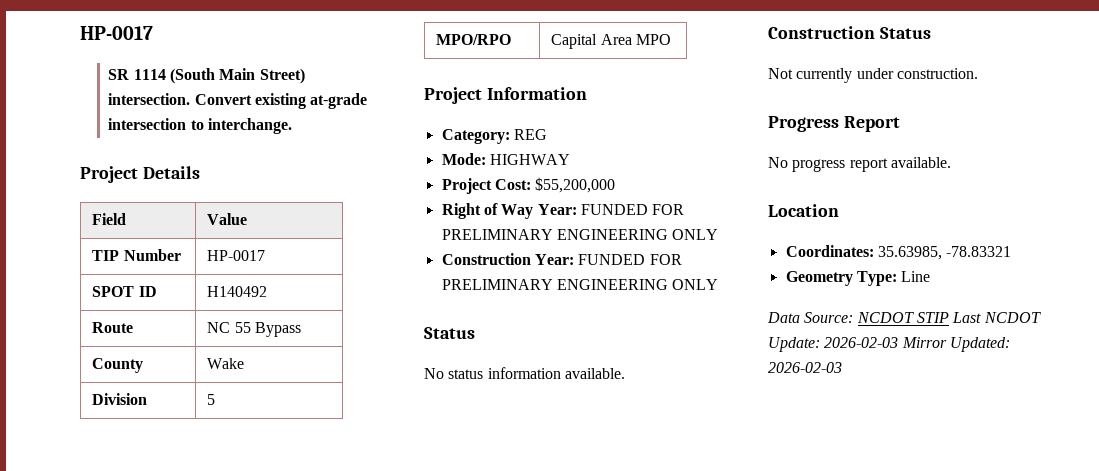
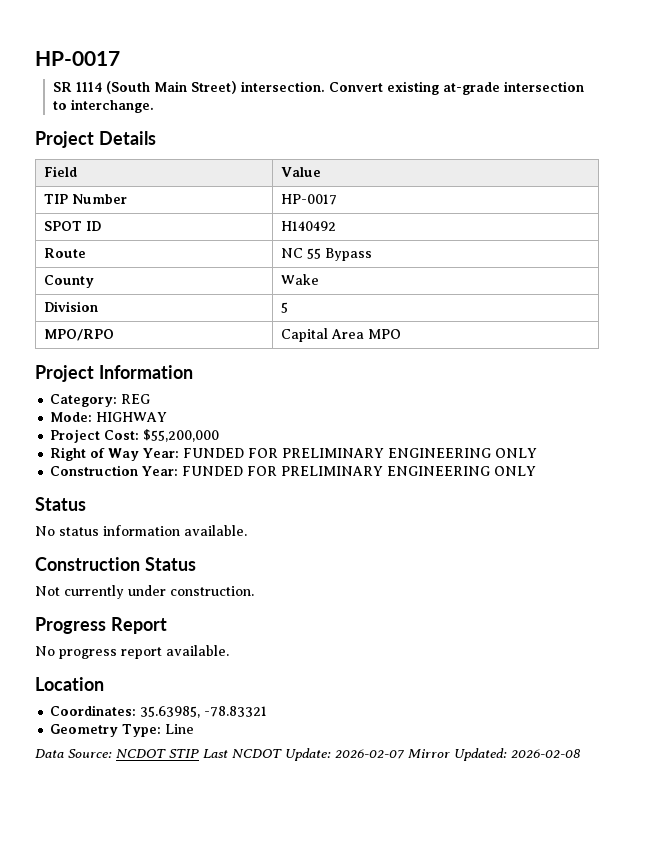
[824,337,899,348] 2026-02-03 -> [335,749,405,759] 2026-02-07
[768,362,842,373] 2026-02-03 -> [511,749,580,758] 2026-02-08

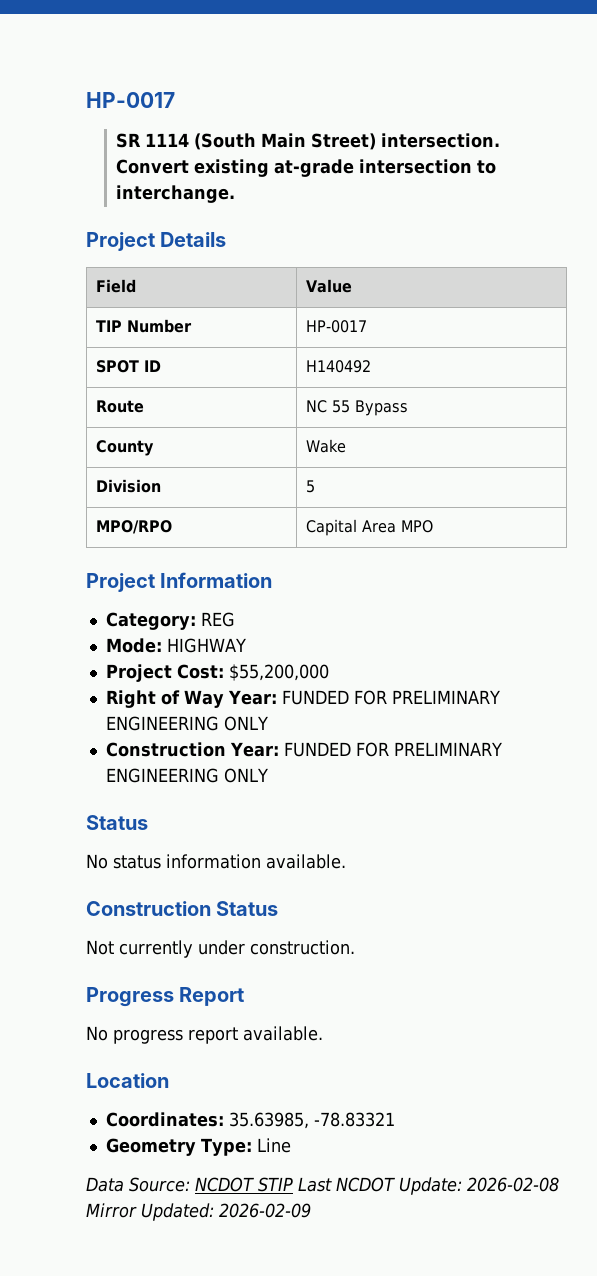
[335,749,405,759] 2026-02-07 -> [467,1177,559,1192] 2026-02-08
[511,749,580,758] 2026-02-08 -> [219,1203,311,1218] 2026-02-09

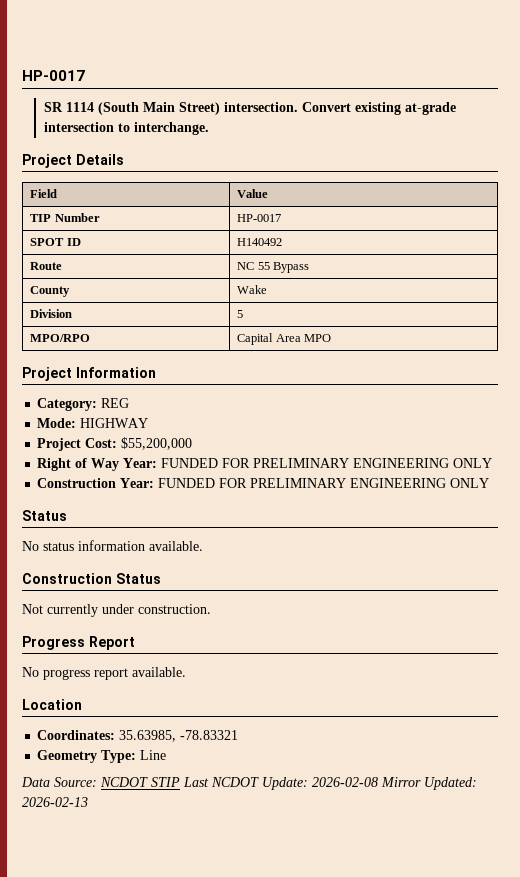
[219,1203,311,1218] 2026-02-09 -> [22,797,88,807] 2026-02-13

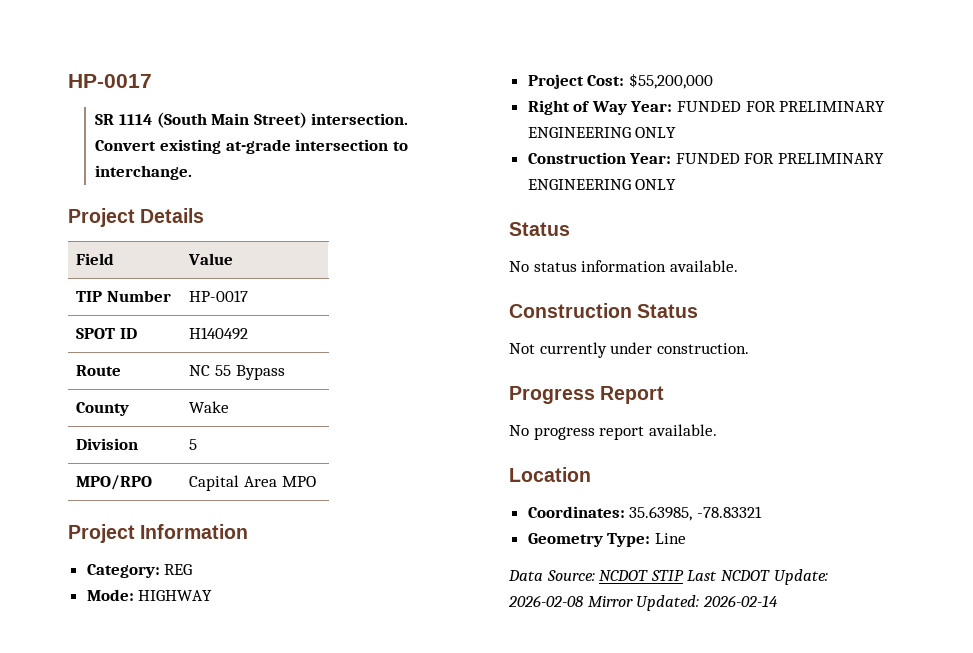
[22,797,88,807] 2026-02-13 -> [702,595,778,607] 2026-02-14

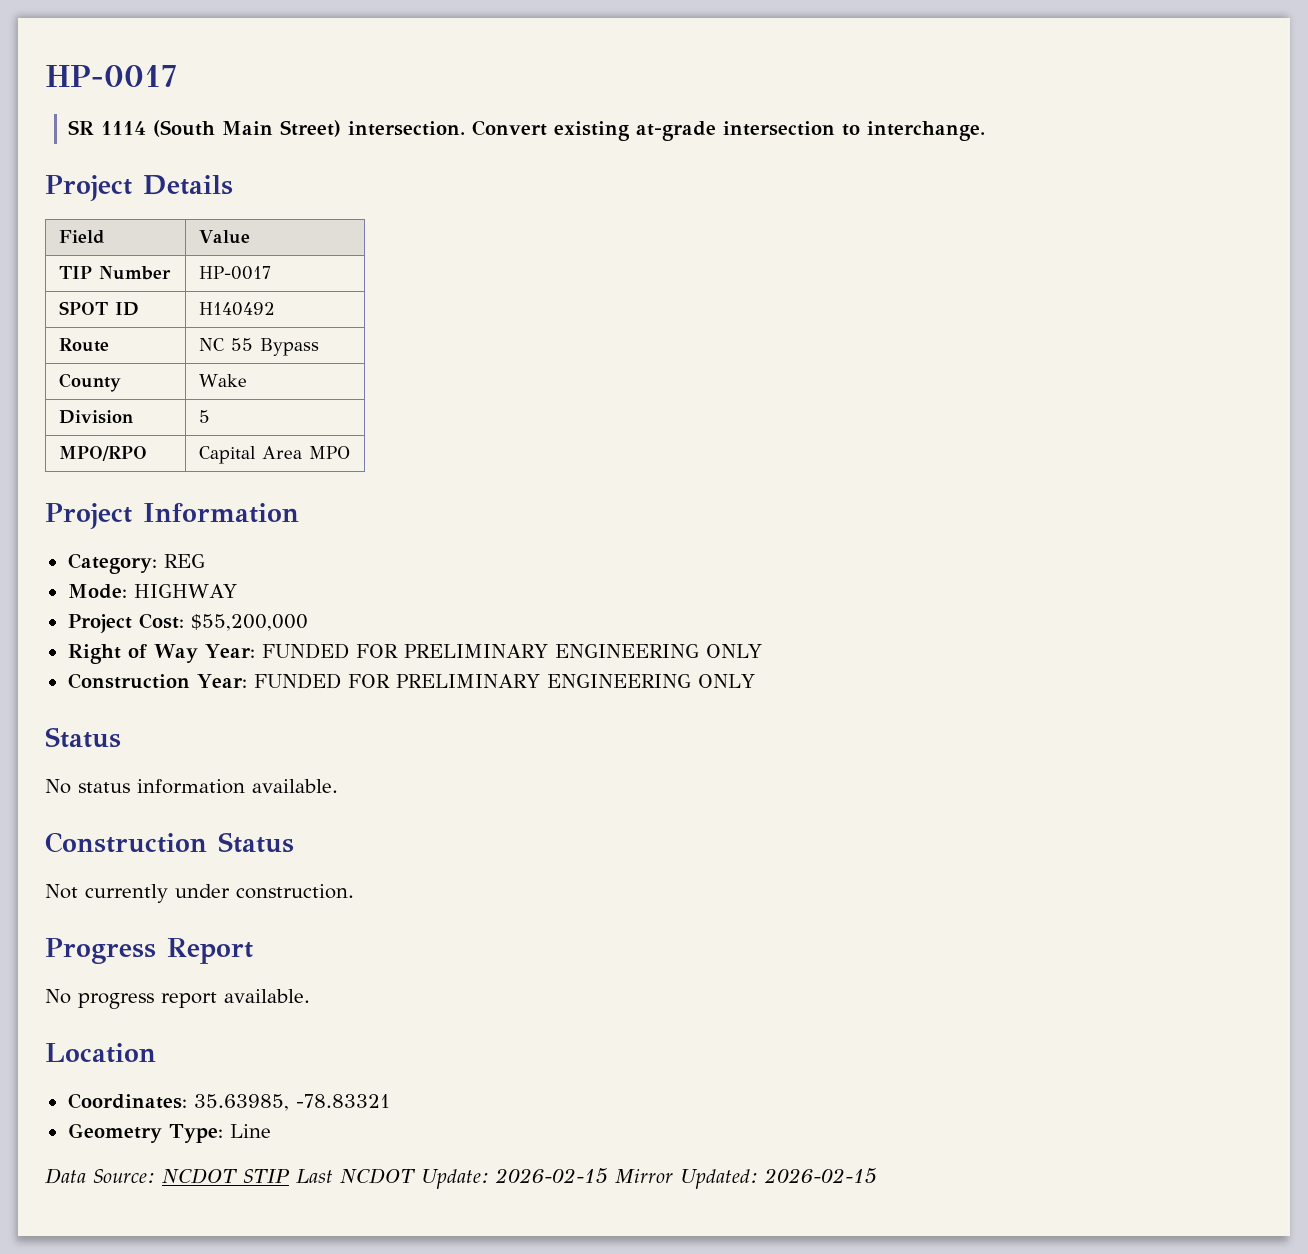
[508,595,583,607] 2026-02-08 -> [494,1168,608,1184] 2026-02-15
[702,595,778,607] 2026-02-14 -> [763,1168,877,1184] 2026-02-15

